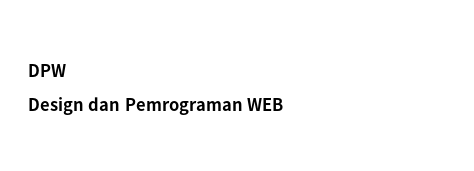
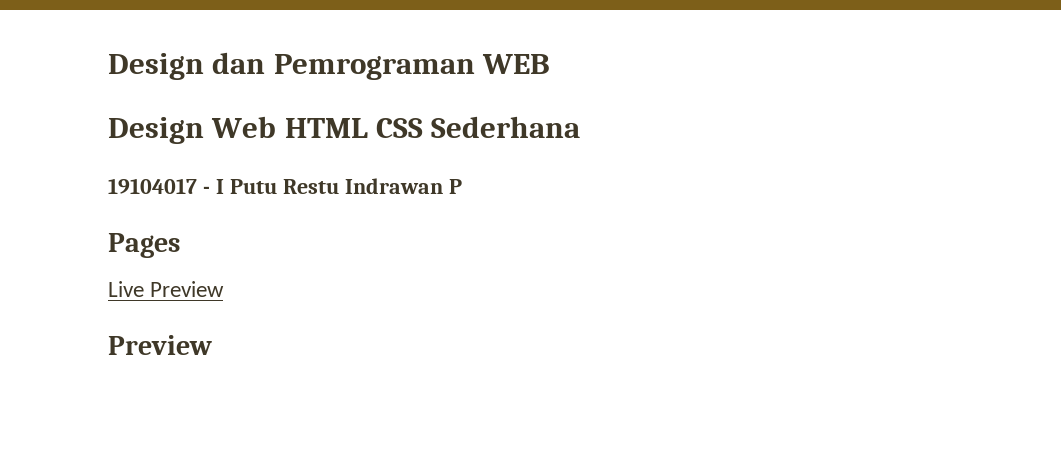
[28,64,66,77] DPW // -> (108, 66) none
(284, 104) none -> [108,116,581,144] [108,178,462,194] [108,233,180,258] [108,281,225,297] [108,335,212,355] // Design Web HTML CSS Sederhana // 19104017 - I Putu Restu Indrawan P // Pages // Live Preview // Preview

